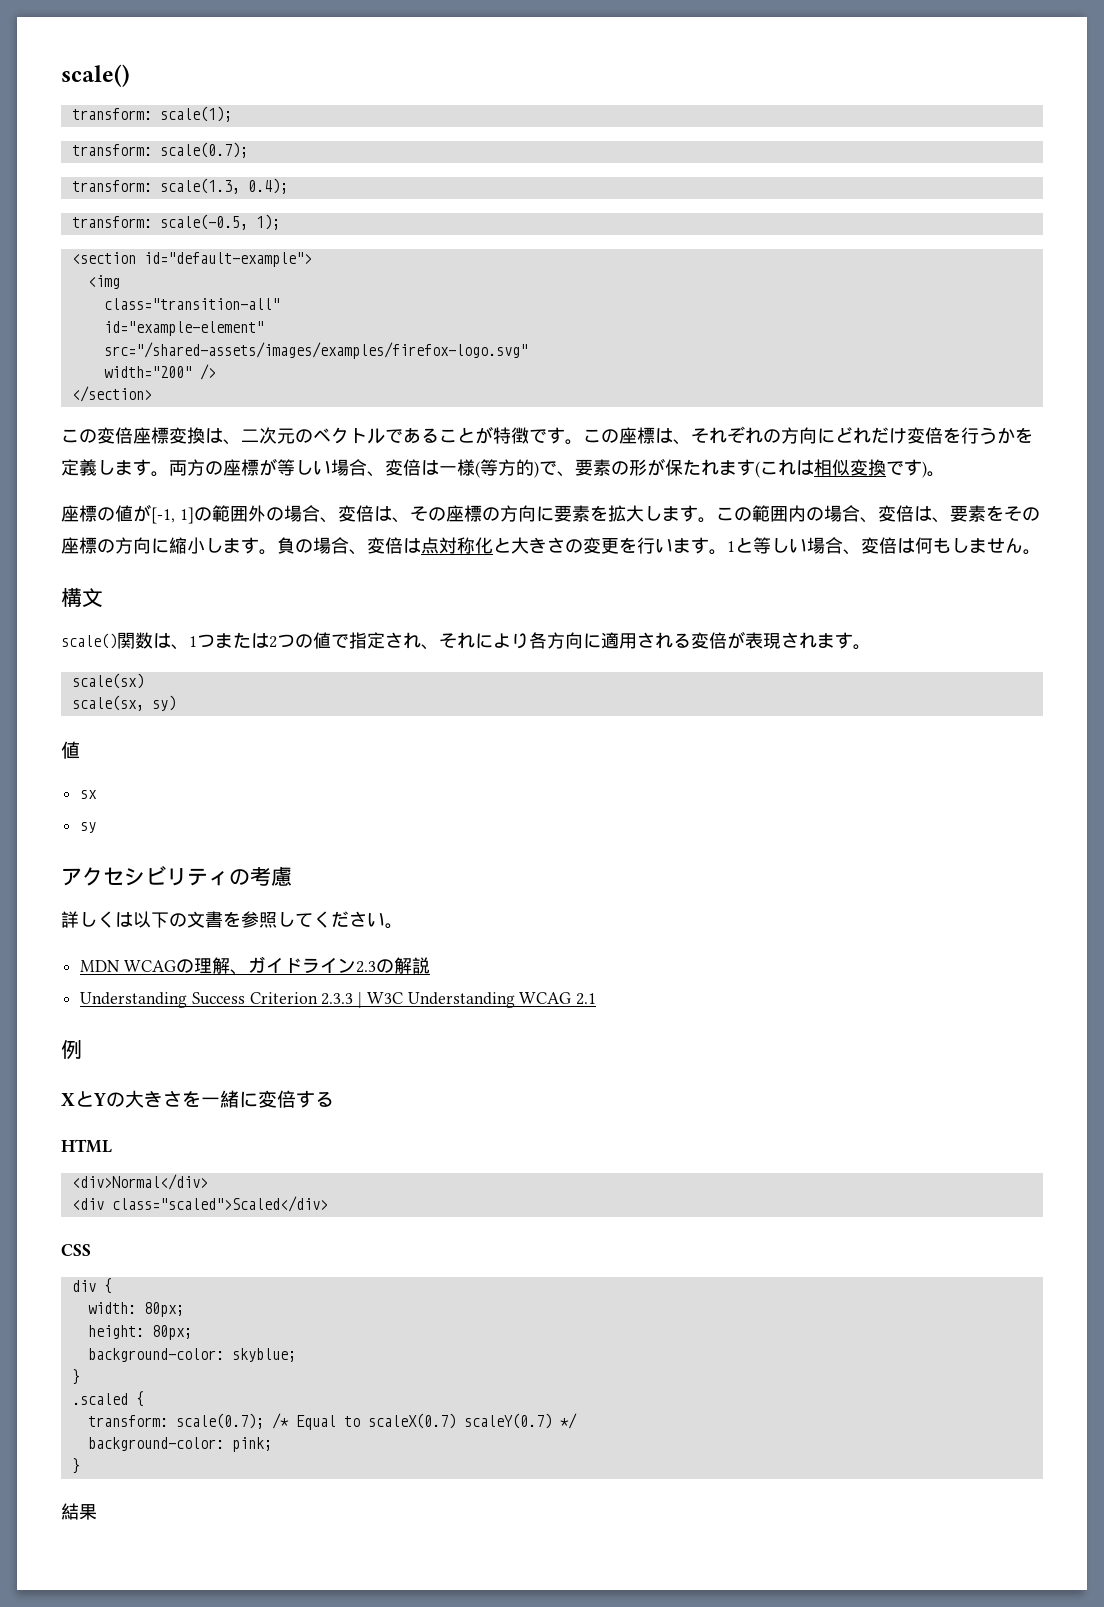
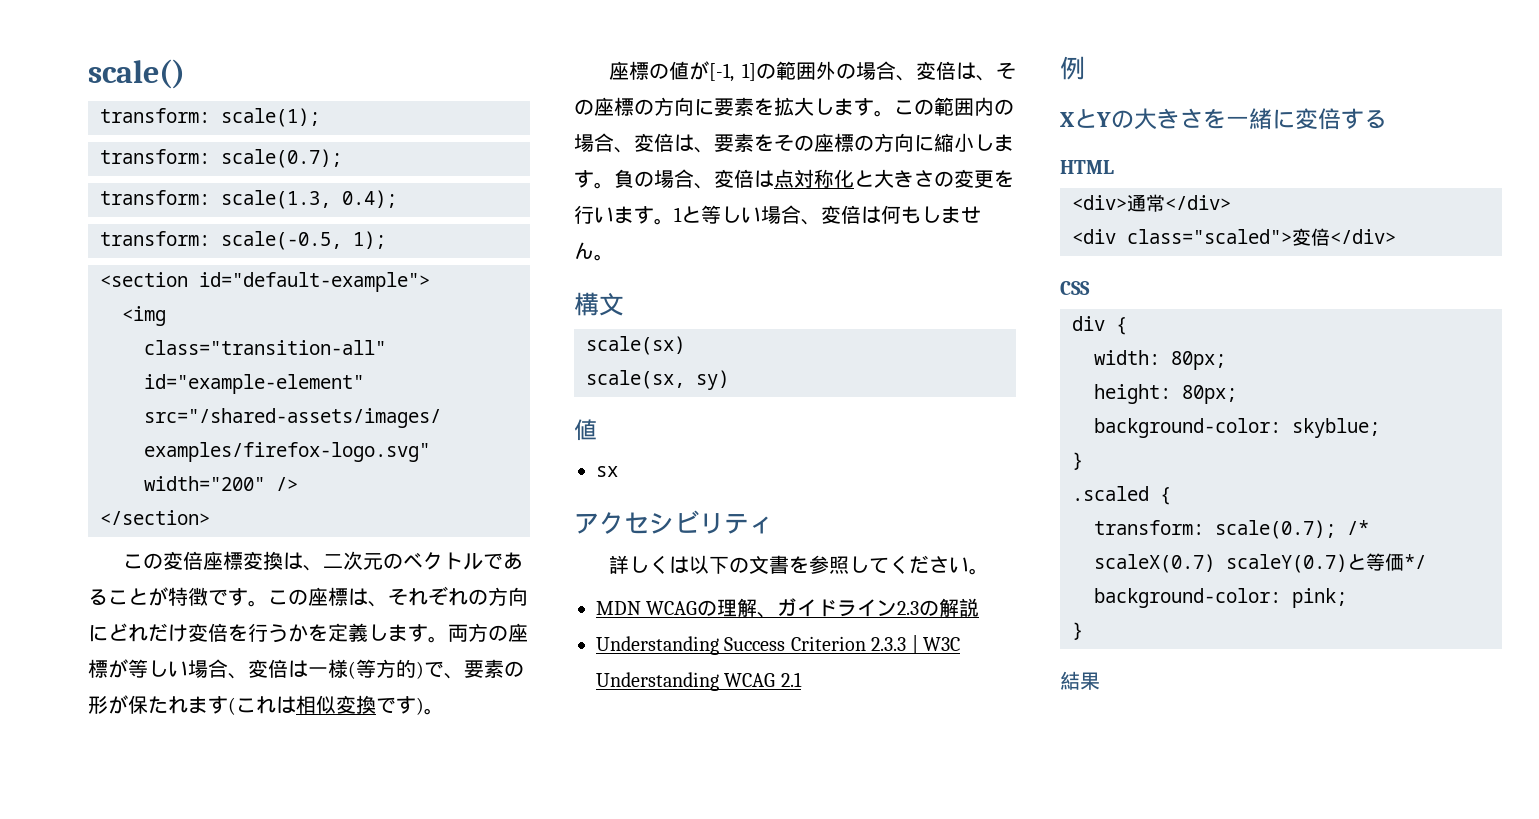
[61,631,871,650] // scale()関数は、1つまたは2つの値で指定され、それにより各方向に適用される変倍が表現されます。 -> (624, 304) none
[80,822,97,833] // sy -> (618, 471) none
[229,866,292,886] の考慮 -> (774, 525) none
[71,1174,208,1190] [71,1196,328,1212] <div>Normal</div> // <div class="scaled">Scaled</div> -> [1072,194,1231,212] [1072,228,1396,246] <div>通常</div> // <div class="scaled">変倍</div>
[295,1415,360,1430] Equal to -> (1369, 527) none
(552, 1421) none -> [1347,553,1404,571] と等価

